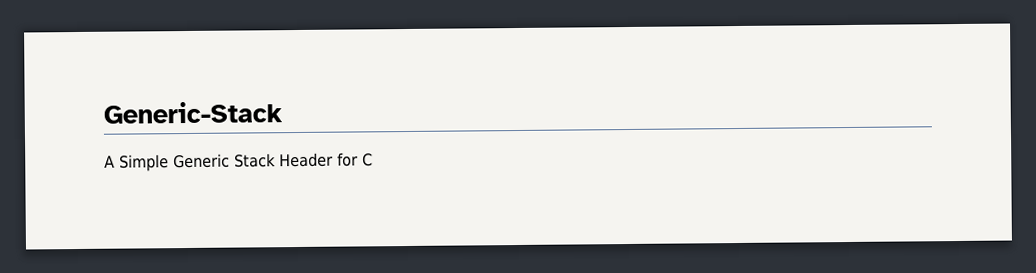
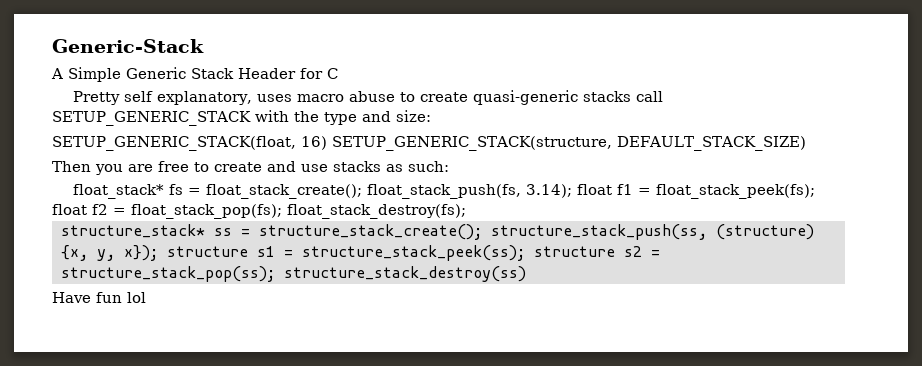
(373, 160) none -> [73,90,664,105] [52,110,431,126] [52,136,806,151] [52,161,449,175] [73,184,816,199] [52,204,466,219] [61,224,814,240] [61,245,660,261] [61,266,526,282] [52,292,146,303] // Pretty self explanatory, uses macro abuse to create quasi-generic stacks call SETUP_GENERIC_STACK with the type and size: // SETUP_GENERIC_STACK(float, 16) SETUP_GENERIC_STACK(structure, DEFAULT_STACK_SIZE) // Then you are free to create and use stacks as such: // float_stack* fs = float_stack_create(); float_stack_push(fs, 3.14); float f1 = float_stack_peek(fs); float f2 = float_stack_pop(fs); float_stack_destroy(fs); // structure_stack* ss = structure_stack_create(); structure_stack_push(ss, (structure) {x, y, x}); structure s1 = structure_stack_peek(ss); structure s2 = structure_stack_pop(ss); structure_stack_destroy(ss) // Have fun lol

